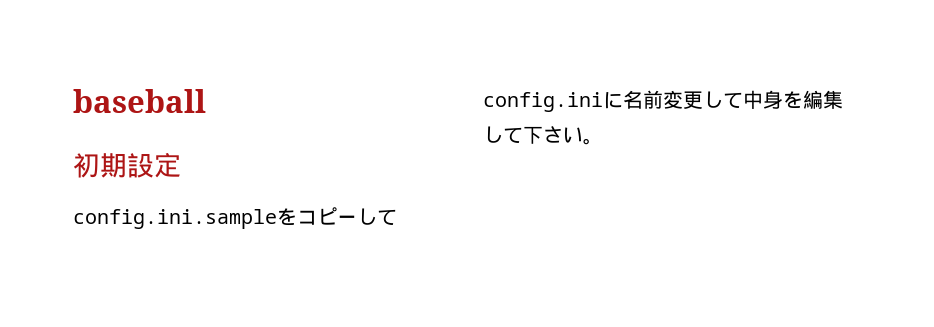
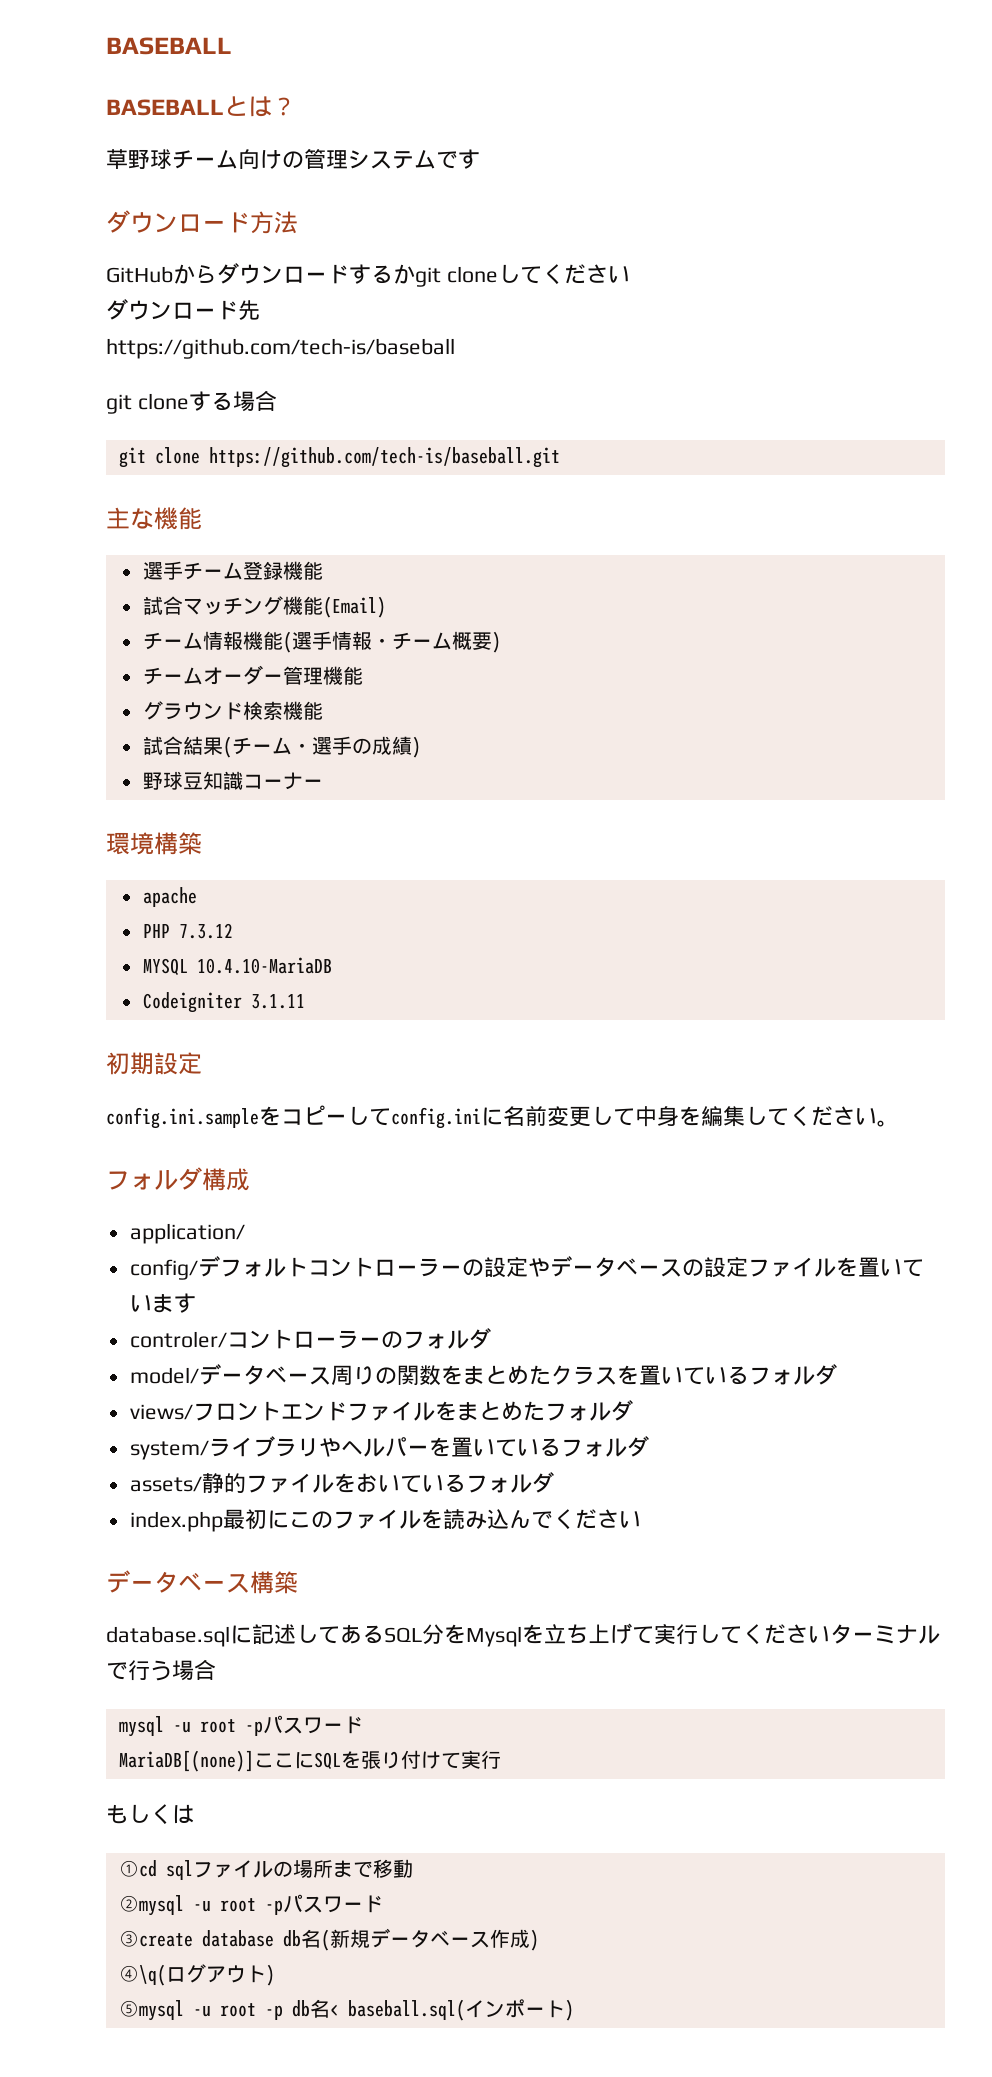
[73,89,206,113] baseball -> [106,37,232,55] [106,96,296,117] [106,149,480,169] [106,210,298,234] [106,263,630,287] [106,299,260,320] [106,338,455,359] [106,390,277,414] [118,447,560,468] [106,507,202,530] [142,561,323,580] [142,596,386,618] [142,631,501,653] [142,665,363,685] [142,701,323,720] [142,736,421,758] [142,771,323,790] [106,832,202,855] [142,887,197,907] [142,923,233,939] [142,957,332,976] [142,992,305,1013] BASEBALL // BASEBALLとは？ // 草野球チーム向けの管理システムです // ダウンロード方法 // GitHubからダウンロードするかgit cloneしてください // ダウンロード先 // https://github.com/tech-is/baseball // git cloneする場合 // git clone https://github.com/tech-is/baseball.git // 主な機能 // 選手チーム登録機能 // 試合マッチング機能(Email) // チーム情報機能(選手情報・チーム概要) // チームオーダー管理機能 // グラウンド検索機能 // 試合結果(チーム・選手の成績) // 野球豆知識コーナー // 環境構築 // apache // PHP 7.3.12 // MYSQL 10.4.10-MariaDB // Codeigniter 3.1.11
[523,126,543,144] 下 -> [789,1106,833,1127] くだ
(603, 141) none -> [106,1167,250,1191] [129,1223,245,1244] [129,1256,924,1280] [129,1293,196,1313] [129,1328,491,1349] [129,1364,837,1386] [129,1400,633,1421] [129,1436,649,1460] [129,1472,554,1493] [129,1509,641,1532] [106,1570,298,1594] [106,1623,940,1647] [106,1659,216,1681] [118,1715,363,1737] [118,1750,501,1772] [106,1804,194,1825] [118,1859,413,1880] [118,1894,383,1916] [118,1928,539,1951] [118,1964,275,1986] [118,1999,574,2021] // フォルダ構成 // application/ // config/デフォルトコントローラーの設定やデータベースの設定ファイルを置いています // controler/コントローラーのフォルダ // model/データベース周りの関数をまとめたクラスを置いているフォルダ // views/フロントエンドファイルをまとめたフォルダ // system/ライブラリやヘルパーを置いているフォルダ // assets/静的ファイルをおいているフォルダ // index.php最初にこのファイルを読み込んでください // データベース構築 // database.sqlに記述してあるSQL分をMysqlを立ち上げて実行してくださいターミナルで行う場合 // mysql -u root -pパスワード // MariaDB[(none)]ここにSQLを張り付けて実行 // もしくは // ①cd sqlファイルの場所まで移動 // ②mysql -u root -pパスワード // ③create database db名(新規データベース作成) // ④\q(ログアウト) // ⑤mysql -u root -p db名< baseball.sql(インポート)

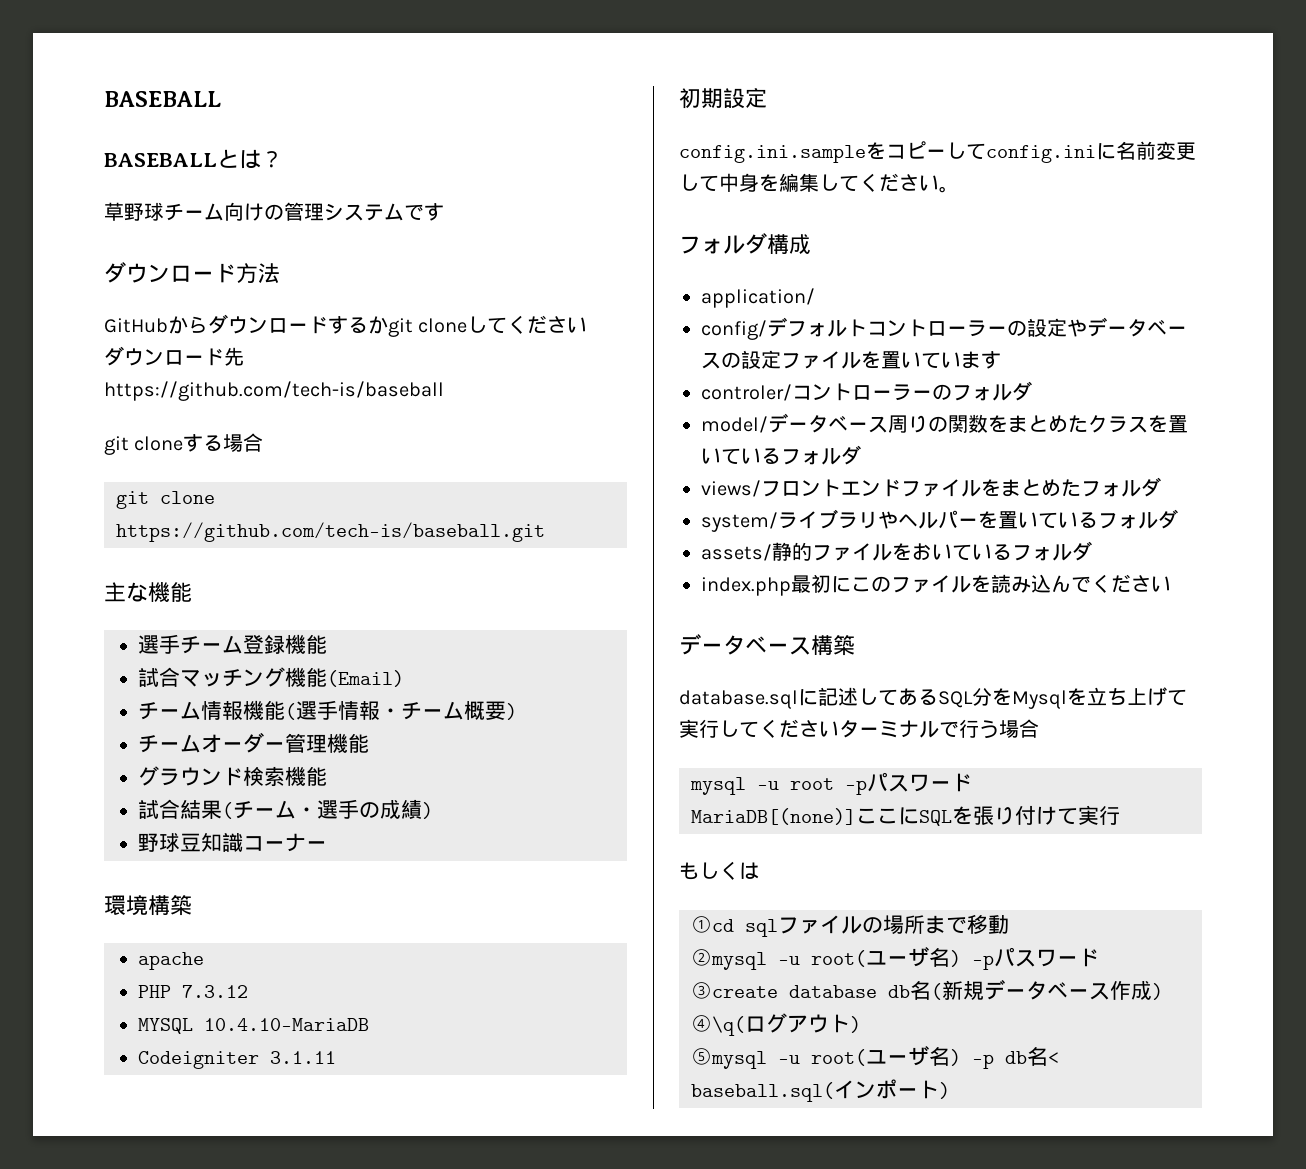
[219,1898,256,1912] root -> [811,947,961,967] root(ユーザ名)
[219,2003,256,2017] root -> [811,1046,961,1066] root(ユーザ名)

